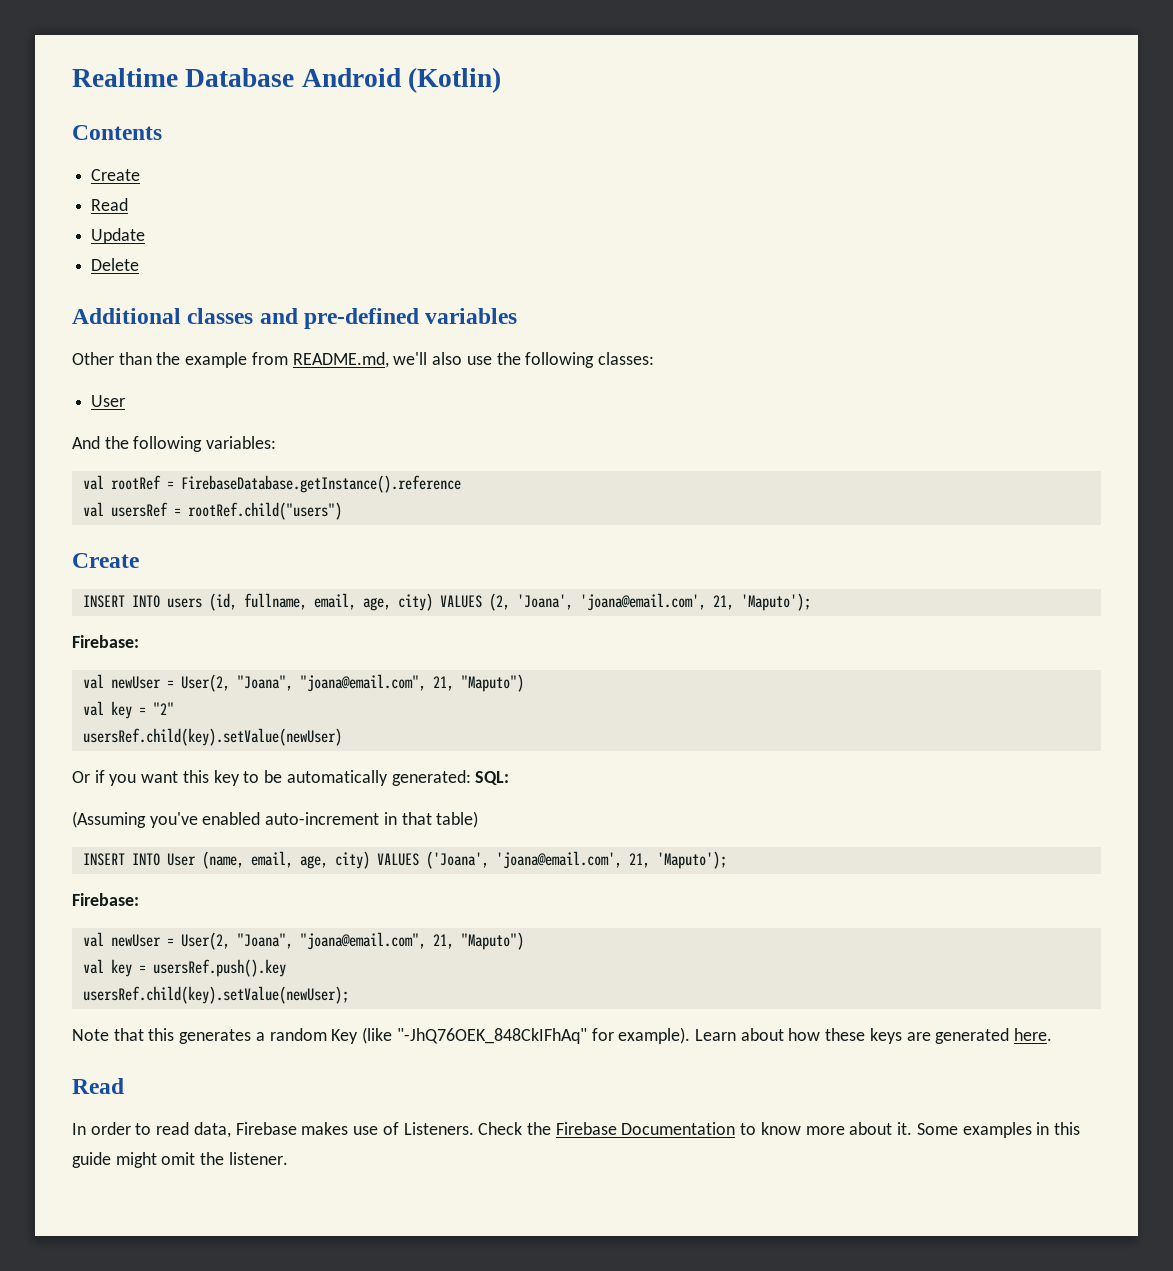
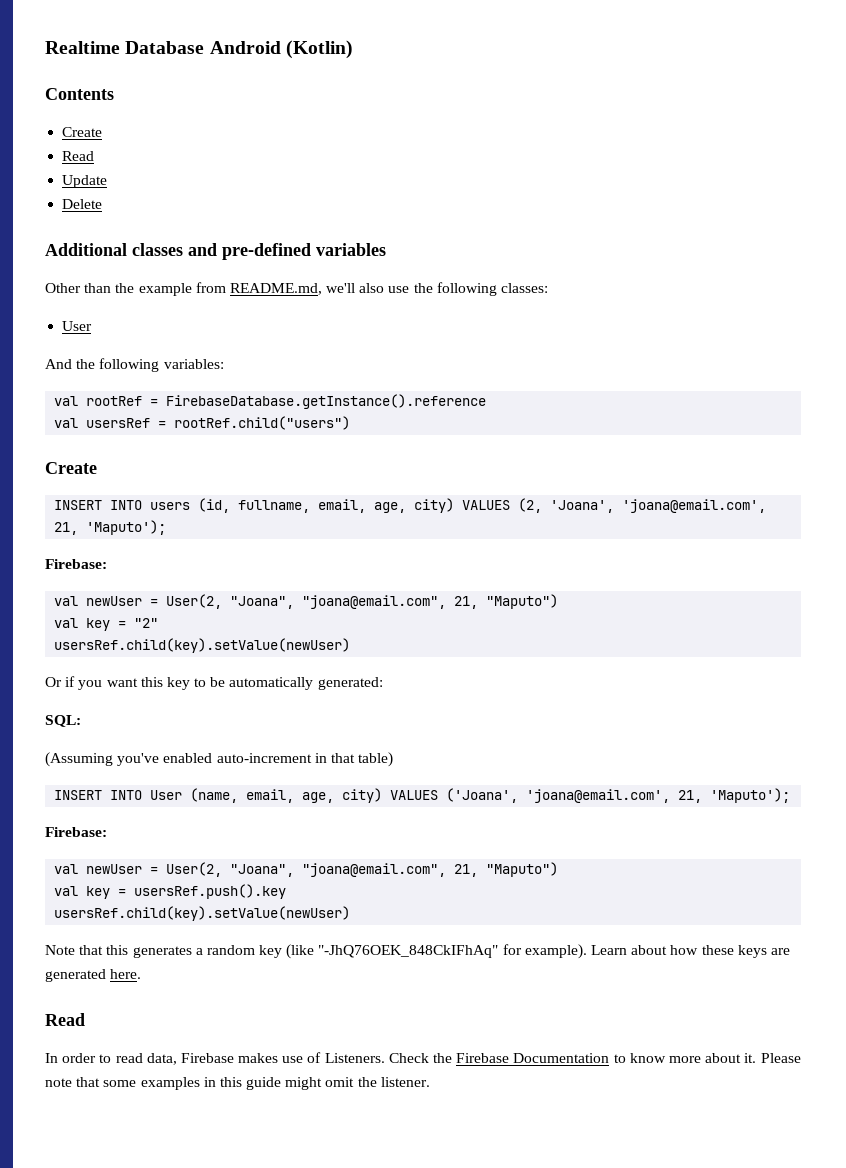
(471, 778) none -> (383, 683) //
[82,986,349,1004] usersRef.child(key).setValue(newUser); -> [54,906,351,921] usersRef.child(key).setValue(newUser)
[331,1029,359,1044] Key -> [259,945,283,958] key
[916,1123,958,1135] Some -> [760,1053,801,1063] [45,1077,137,1087] Please note that some

